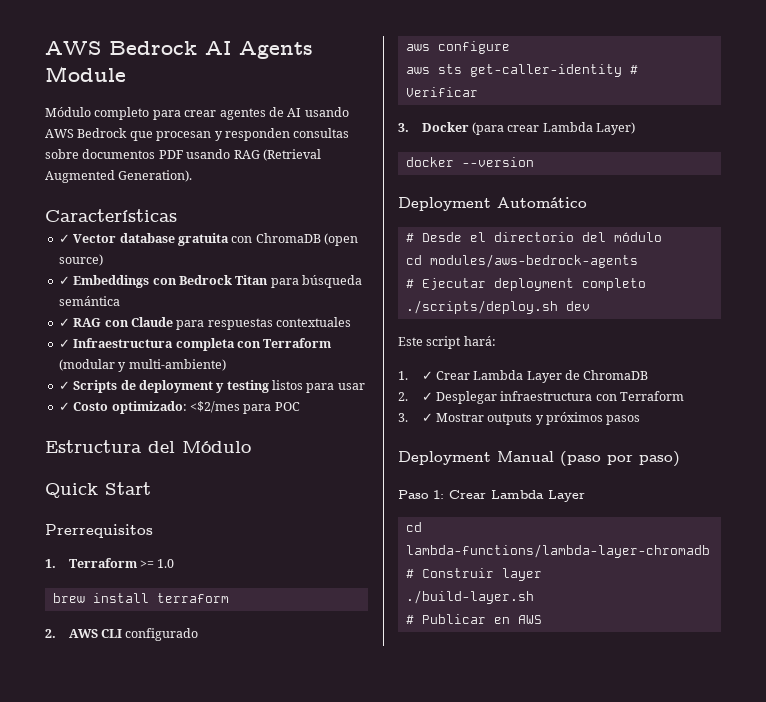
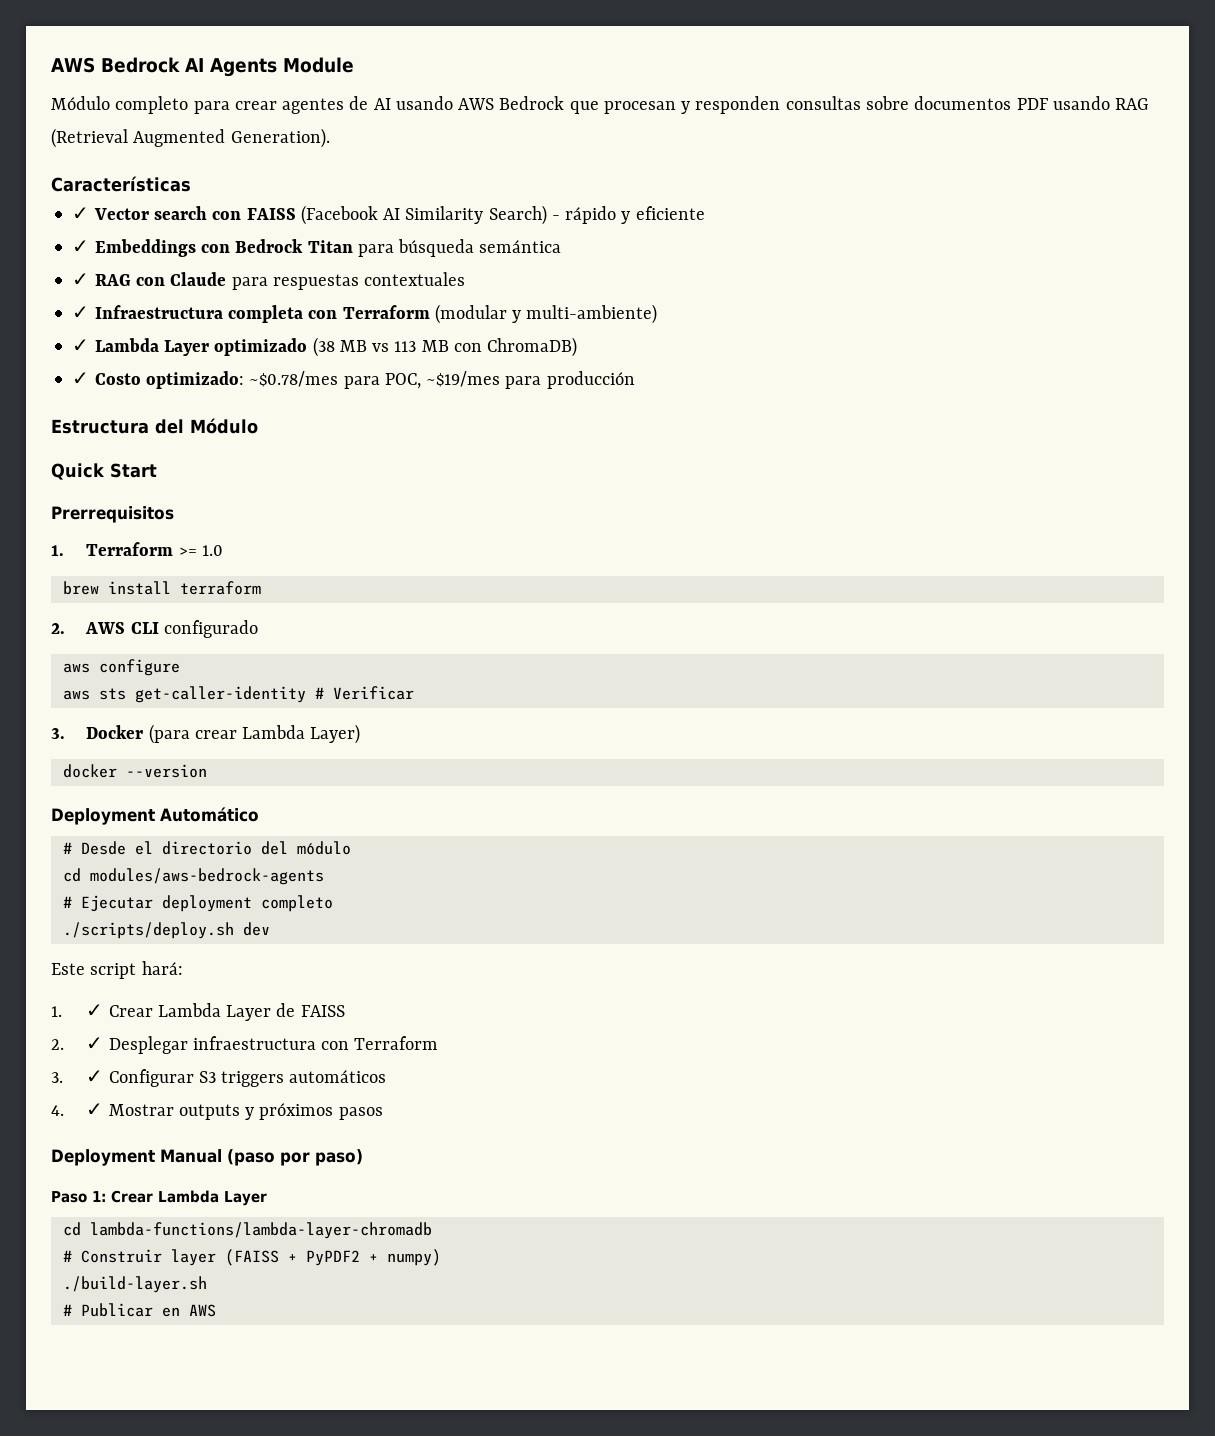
[119,233,358,246] [58,254,103,266] database gratuita con ChromaDB (open source) -> [153,205,705,225] search con FAISS (Facebook AI Similarity Search) - rápido y eficiente
[73,380,365,393] [58,401,300,414] Scripts de deployment y testing listos para usar // ✓ Costo optimizado: <$2/mes para POC -> [94,337,578,357] [72,371,635,389] Lambda Layer optimizado (38 MB vs 113 MB con ChromaDB) // ✓ Costo optimizado: ~$0.78/mes para POC, ~$19/mes para producción
[583,370,649,380] ChromaDB -> [300,1005,345,1017] FAISS
(433, 417) none -> [108,1069,387,1087] [51,1103,104,1116] Configurar S3 triggers automáticos // 4. ✓
(542, 574) none -> [224,1249,441,1266] (FAISS + PyPDF2 + numpy)

